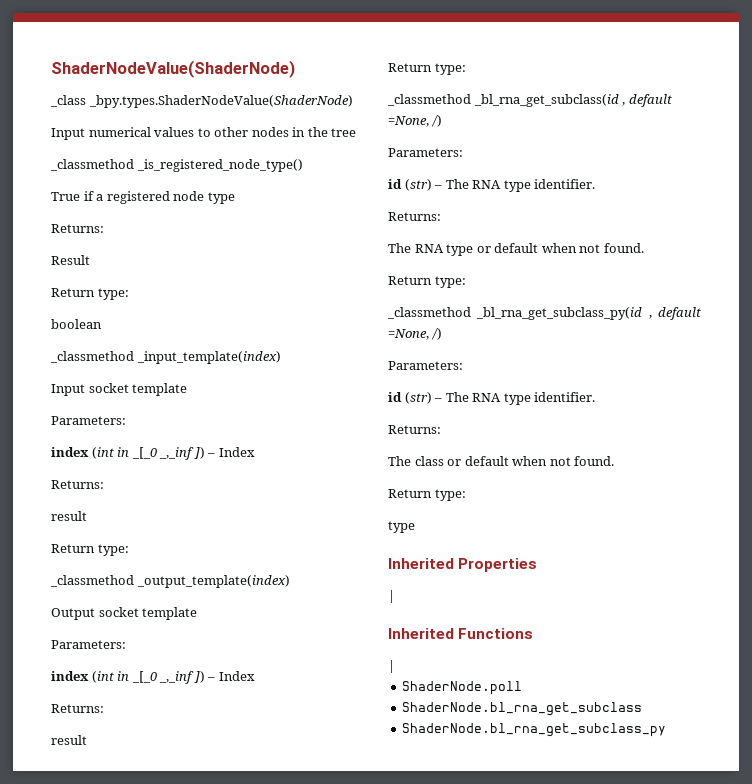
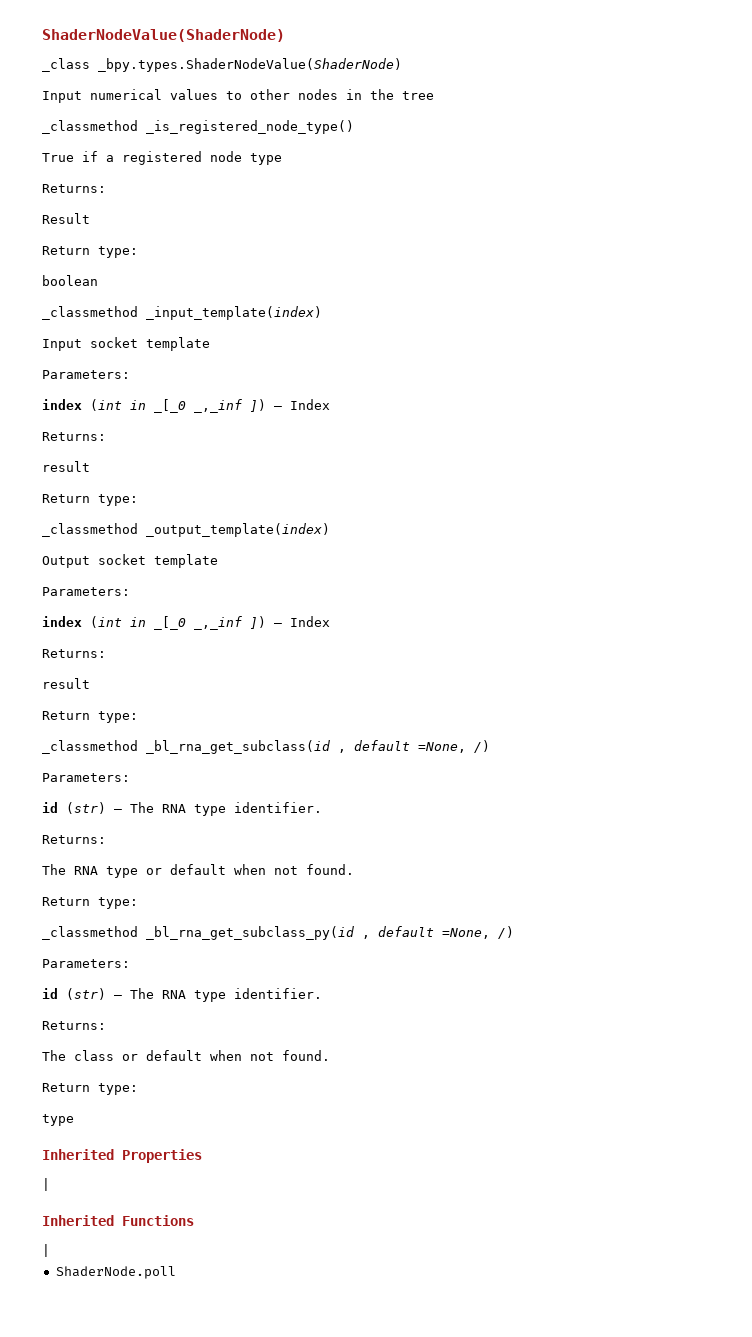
[402,702,643,716] [402,723,667,737] // ShaderNode.bl_rna_get_subclass // ShaderNode.bl_rna_get_subclass_py -> (176, 1272) none

